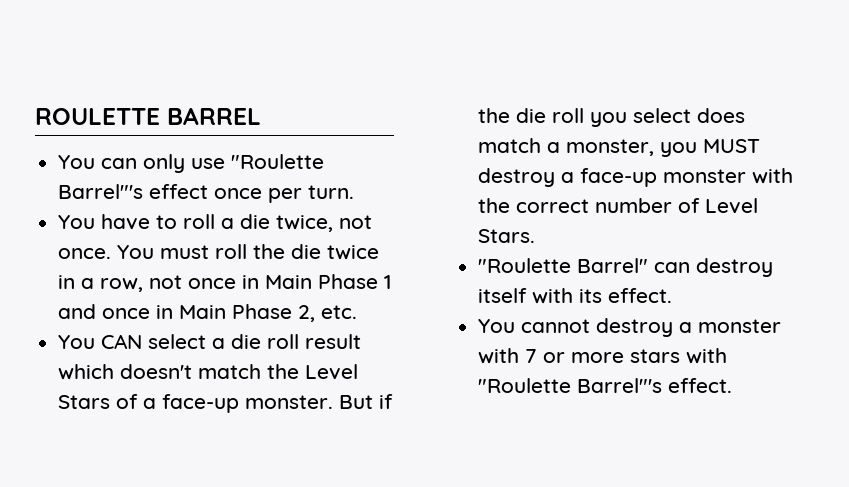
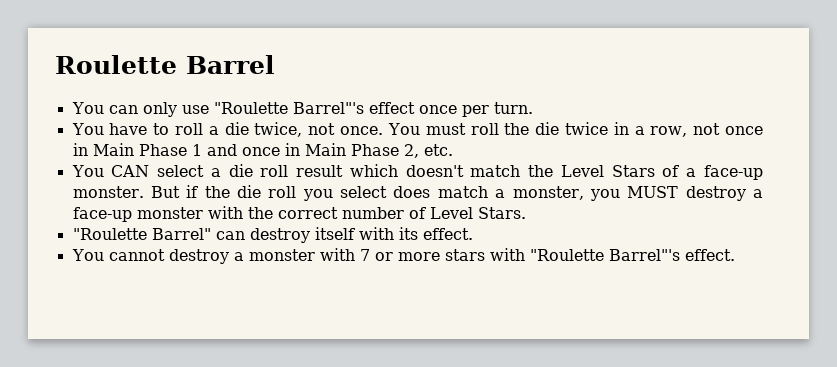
[35,107,261,125] ROULETTE BARREL -> [55,55,275,74] Roulette Barrel

